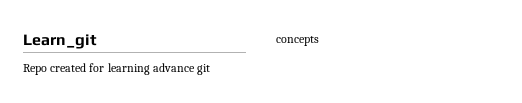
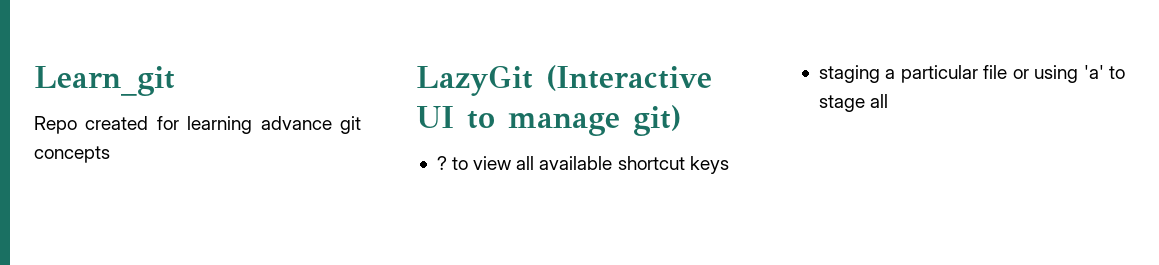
(319, 41) none -> [416,65,712,96] [416,105,681,136] [436,156,729,174] [818,65,1125,83] [818,94,889,112] // LazyGit (Interactive UI to manage git) // ? to view all available shortcut keys // staging a particular file or using 'a' to stage all

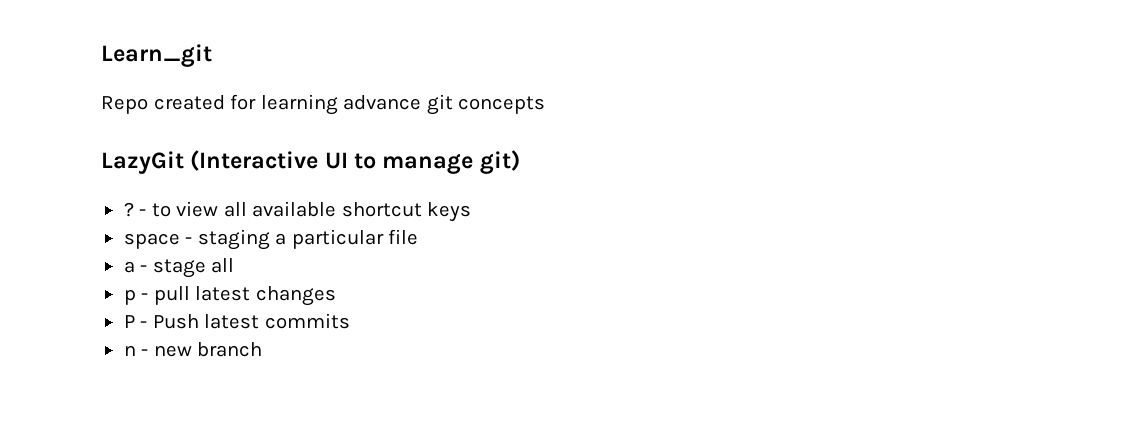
(447, 163) none -> [139,209,147,216] -
(729, 165) none -> [123,233,193,249] space -
[1012,65,1125,83] [818,94,889,112] or using 'a' to stage all -> [123,258,235,278] [123,286,336,306] [123,313,350,329] [123,342,263,357] // a - stage all // p - pull latest changes // P - Push latest commits // n - new branch

